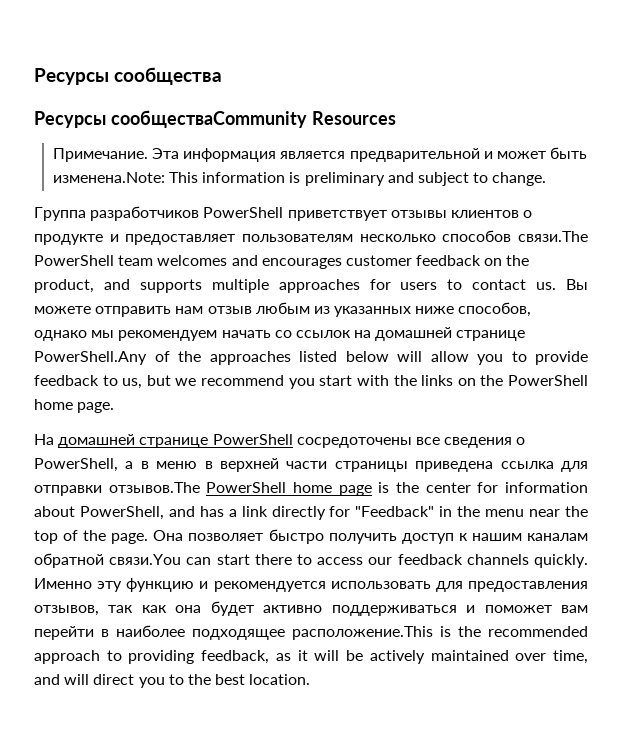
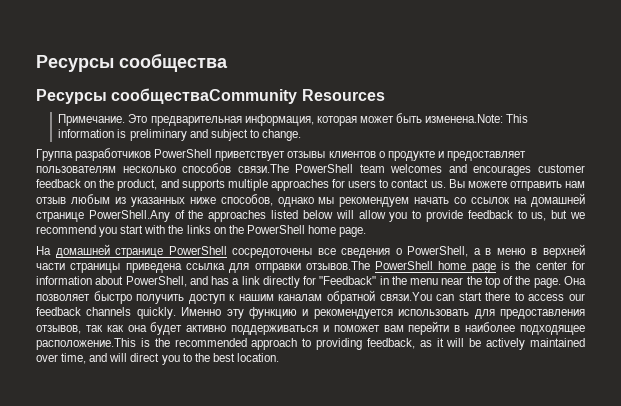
[152,148,493,162] Эта информация является предварительной и -> [128,114,357,126] Это предварительная информация, которая

